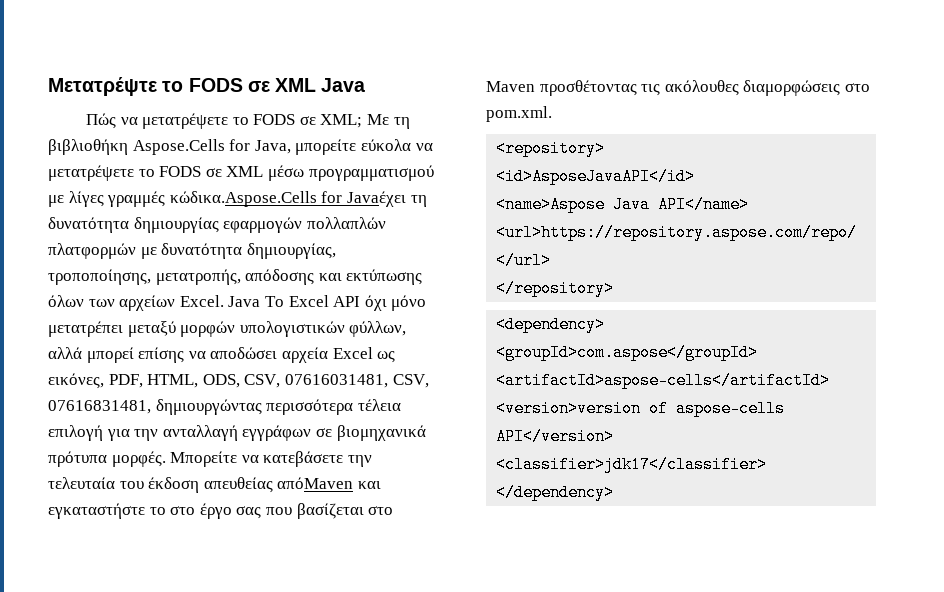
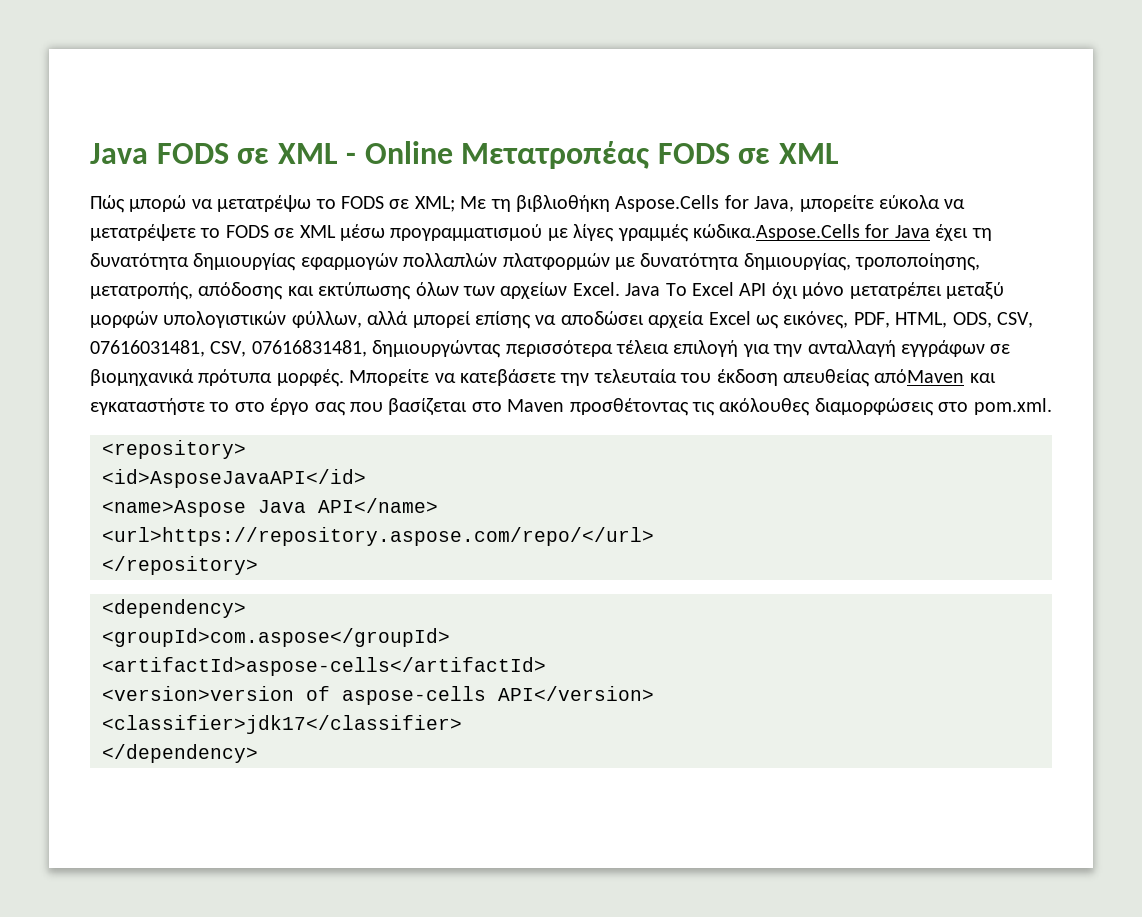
[48,77,366,96] [85,113,229,129] Μετατρέψτε το FODS σε XML Java // Πώς να μετατρέψετε -> [90,141,839,169] [90,195,312,213] Java FODS σε XML - Online Μετατροπέας FODS σε XML // Πώς μπορώ να μετατρέψω
[346,191,406,207] Javaέχει -> [894,224,969,241] Java έχει

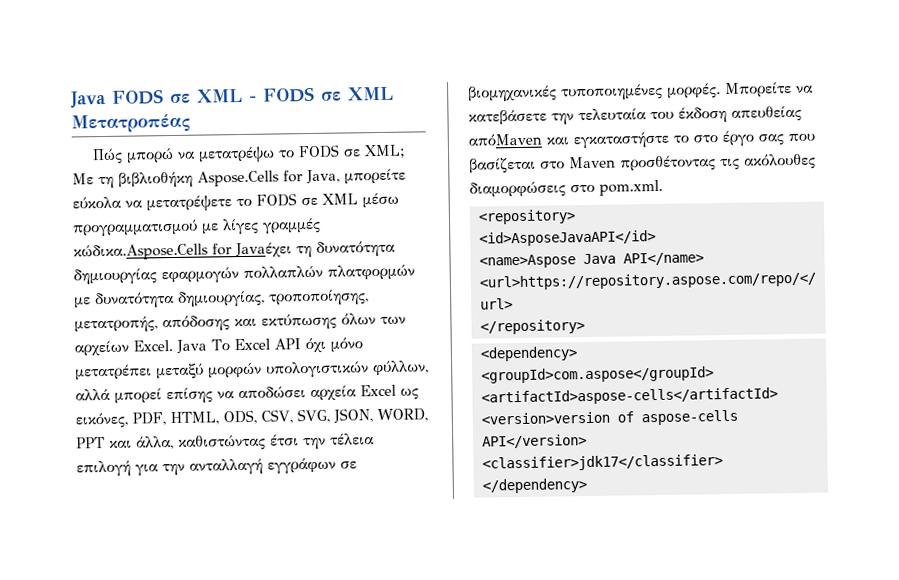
[364,141,839,169] Online Μετατροπέας FODS σε XML -> [263,86,394,103] [71,113,190,134] FODS σε XML Μετατροπέας
[894,224,969,241] Java έχει -> [235,242,292,259] Javaέχει
[90,340,613,358] 07616031481, CSV, 07616831481, δημιουργώντας περισσότερα -> [296,408,428,424] [76,434,326,451] SVG, JSON, WORD, PPT και άλλα, καθιστώντας έτσι την
[90,369,273,386] βιομηχανικά πρότυπα -> [468,83,663,102] βιομηχανικές τυποποιημένες

